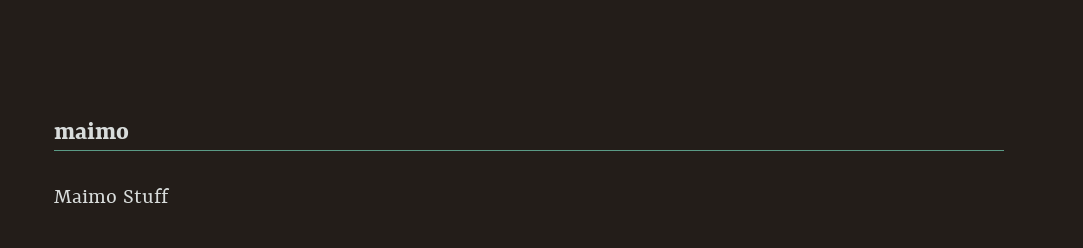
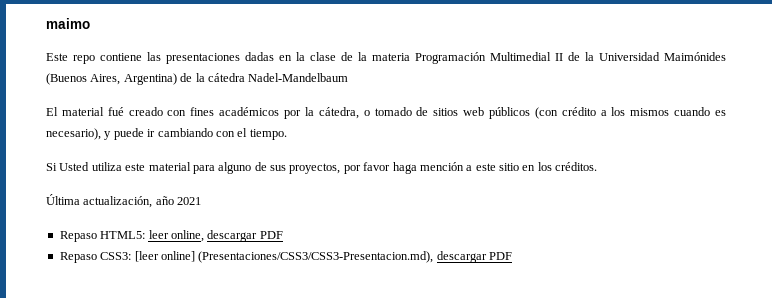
[54,188,171,203] Maimo Stuff -> [46,52,726,64] [46,73,349,85] [46,107,727,119] [46,128,287,140] [46,162,598,174] [46,194,202,208] [59,230,283,242] [59,251,512,263] Este repo contiene las presentaciones dadas en la clase de la materia Programación Multimedial II de la Universidad Maimónides (Buenos Aires, Argentina) de la cátedra Nadel-Mandelbaum // El material fué creado con fines académicos por la cátedra, o tomado de sitios web públicos (con crédito a los mismos cuando es necesario), y puede ir cambiando con el tiempo. // Si Usted utiliza este material para alguno de sus proyectos, por favor haga mención a este sitio en los créditos. // Última actualización, año 2021 // Repaso HTML5: leer online, descargar PDF // Repaso CSS3: [leer online] (Presentaciones/CSS3/CSS3-Presentacion.md), descargar PDF

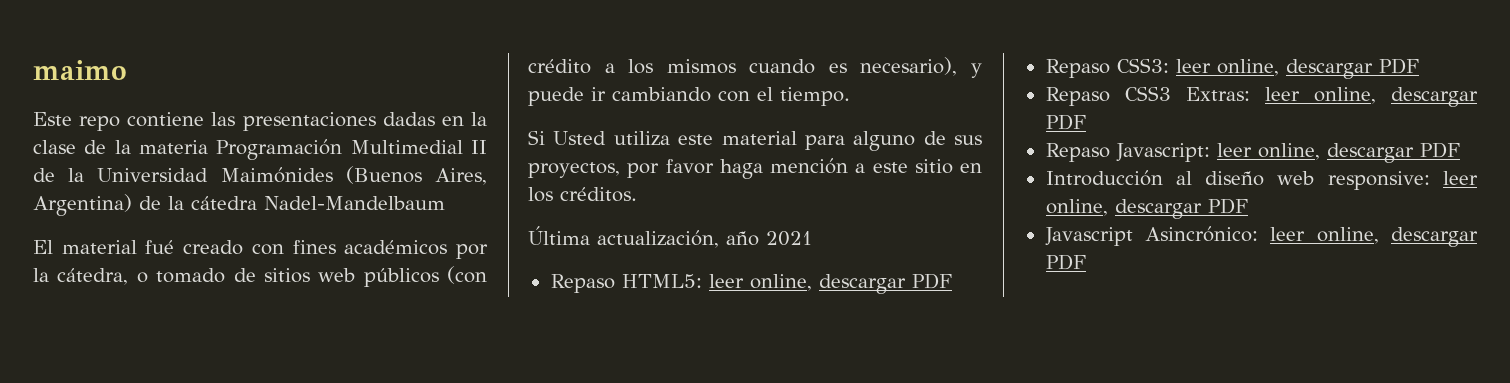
[134,251,512,263] [leer online] (Presentaciones/CSS3/CSS3-Presentacion.md), descargar PDF -> [1175,58,1419,79] [1045,86,1478,107] [1045,114,1086,130] [1045,142,1460,163] [1045,170,1478,190] [1045,198,1248,219] [1044,226,1478,247] [1045,254,1086,270] leer online, descargar PDF // Repaso CSS3 Extras: leer online, descargar PDF // Repaso Javascript: leer online, descargar PDF // Introducción al diseño web responsive: leer online, descargar PDF // Javascript Asincrónico: leer online, descargar PDF

